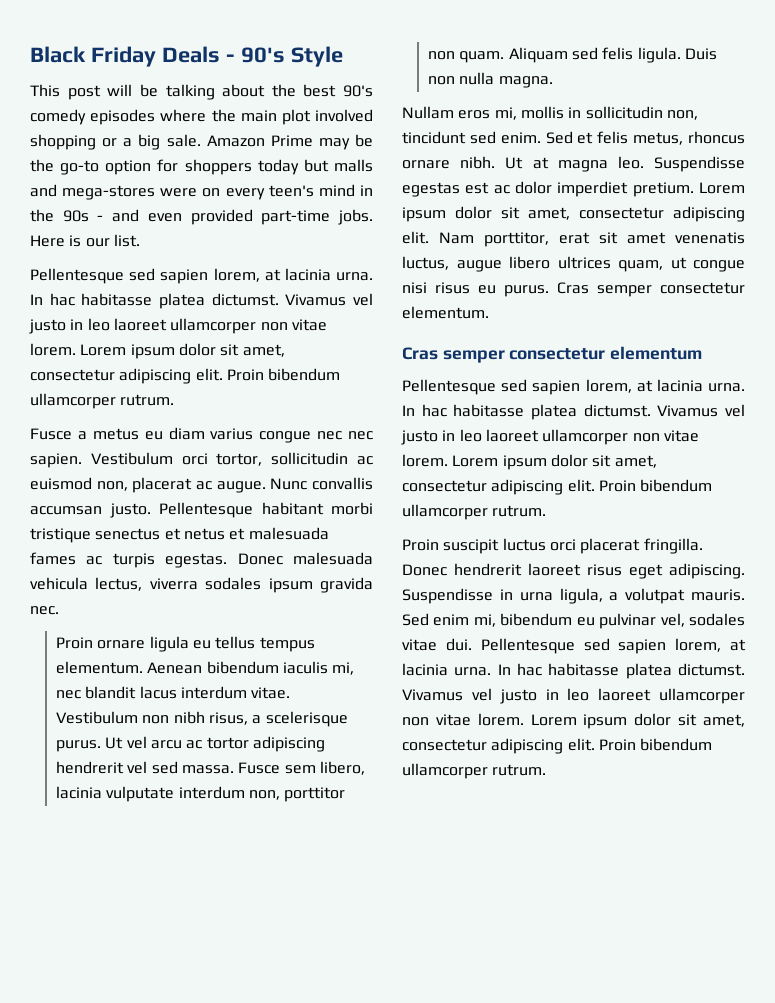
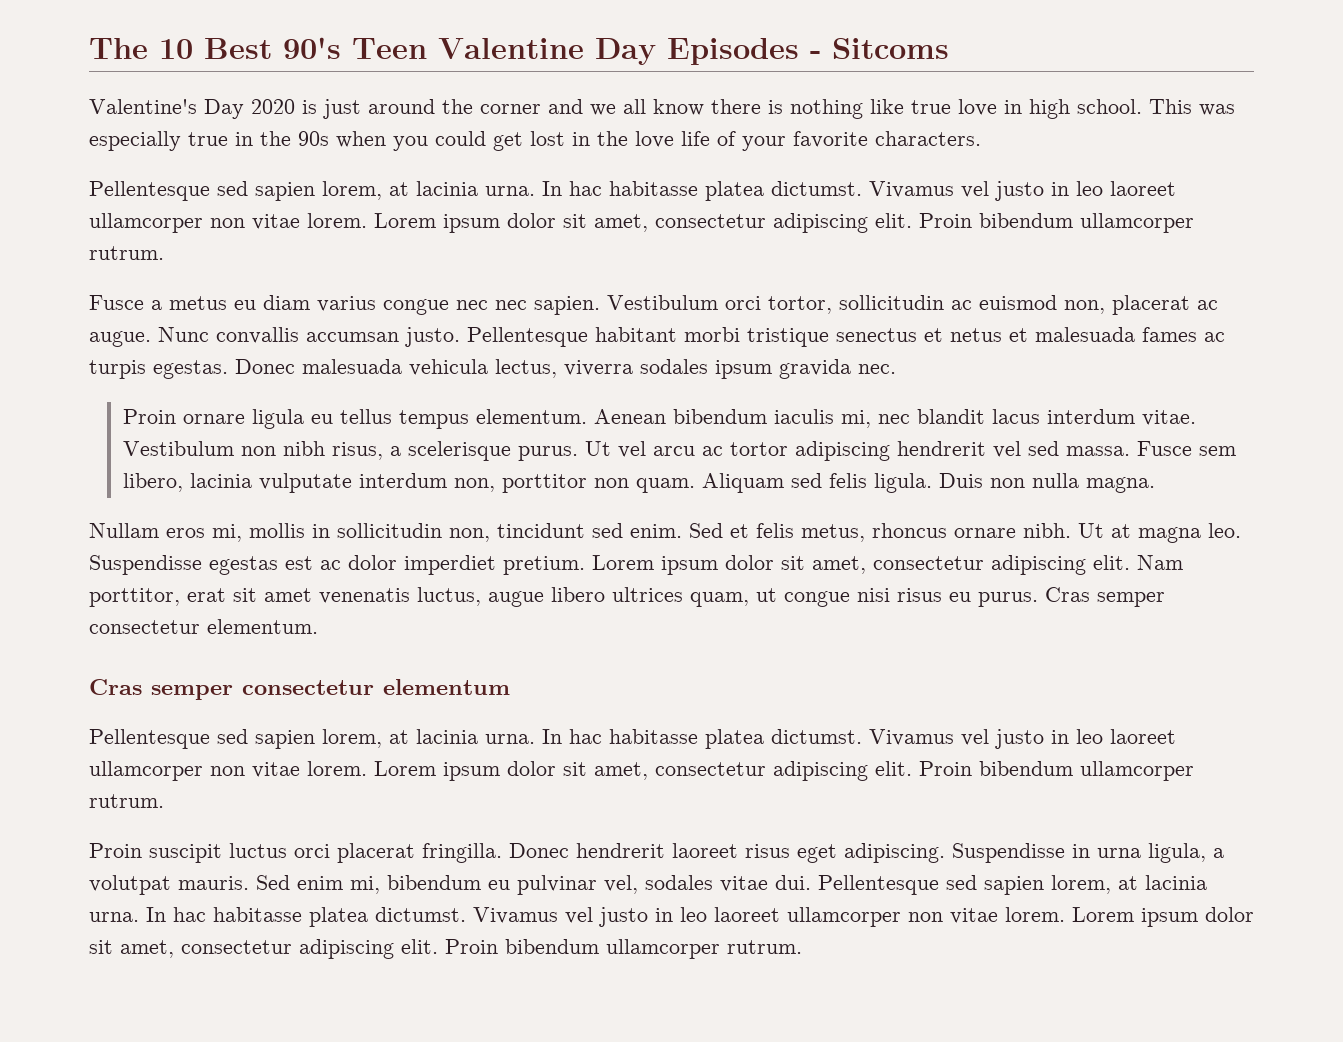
[30,46,343,67] [30,84,373,100] [30,109,373,125] [30,134,373,150] [30,159,373,175] [30,184,373,200] [30,209,373,225] [30,234,140,247] Black Friday Deals - 90's Style // This post will be talking about the best 90's comedy episodes where the main plot involved shopping or a big sale. Amazon Prime may be the go-to option for shoppers today but malls and mega-stores were on every teen's mind in the 90s - and even provided part-time jobs. Here is our list. -> [89,37,949,65] [89,99,1235,119] [89,131,981,151] The 10 Best 90's Teen Valentine Day Episodes - Sitcoms // Valentine's Day 2020 is just around the corner and we all know there is nothing like true love in high school. This was especially true in the 90s when you could get lost in the love life of your favorite characters.

